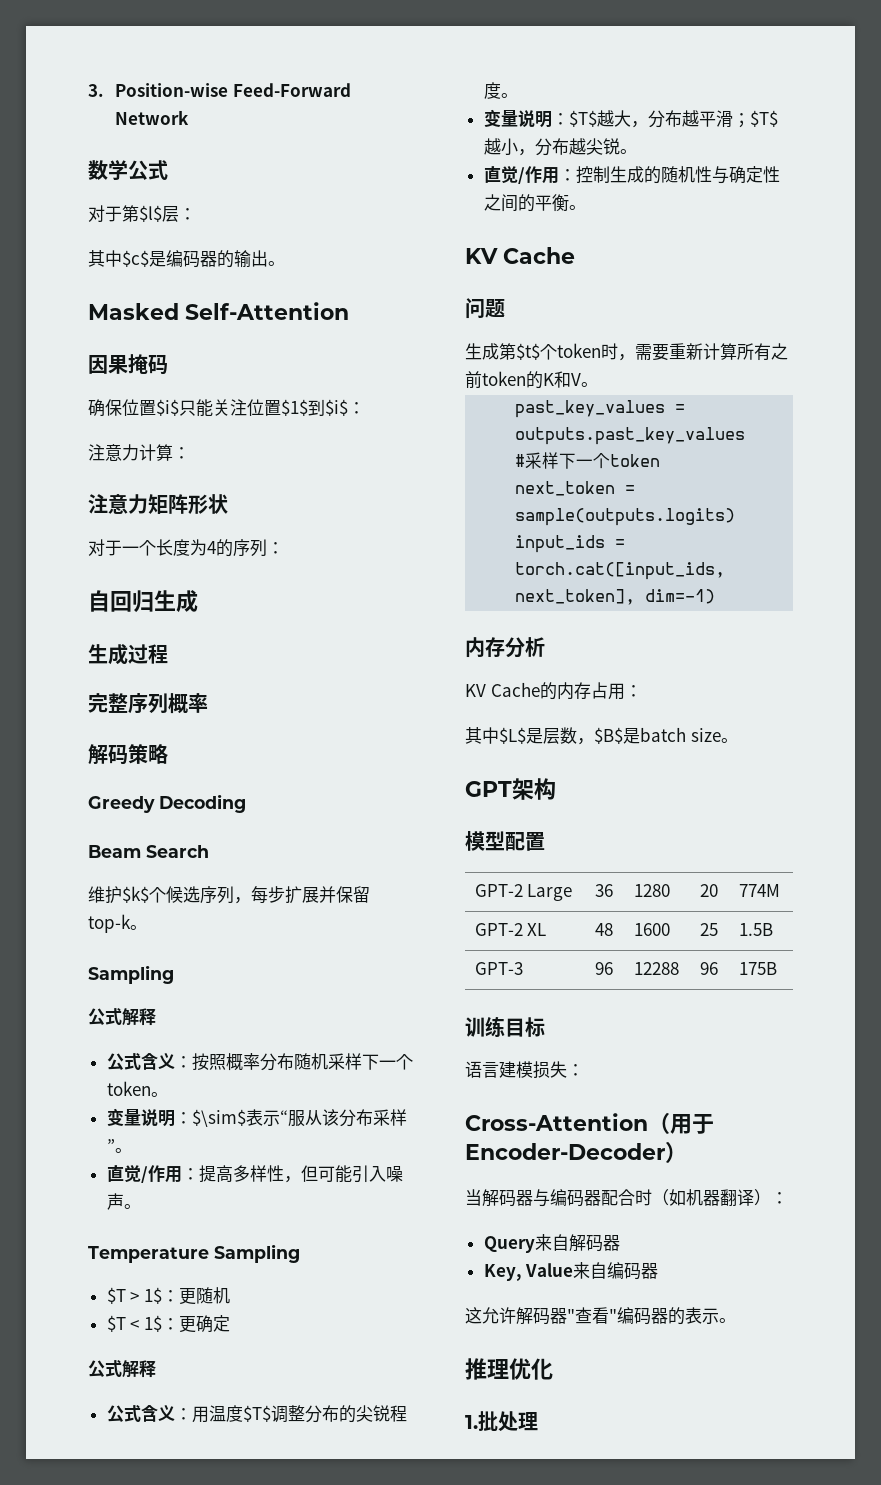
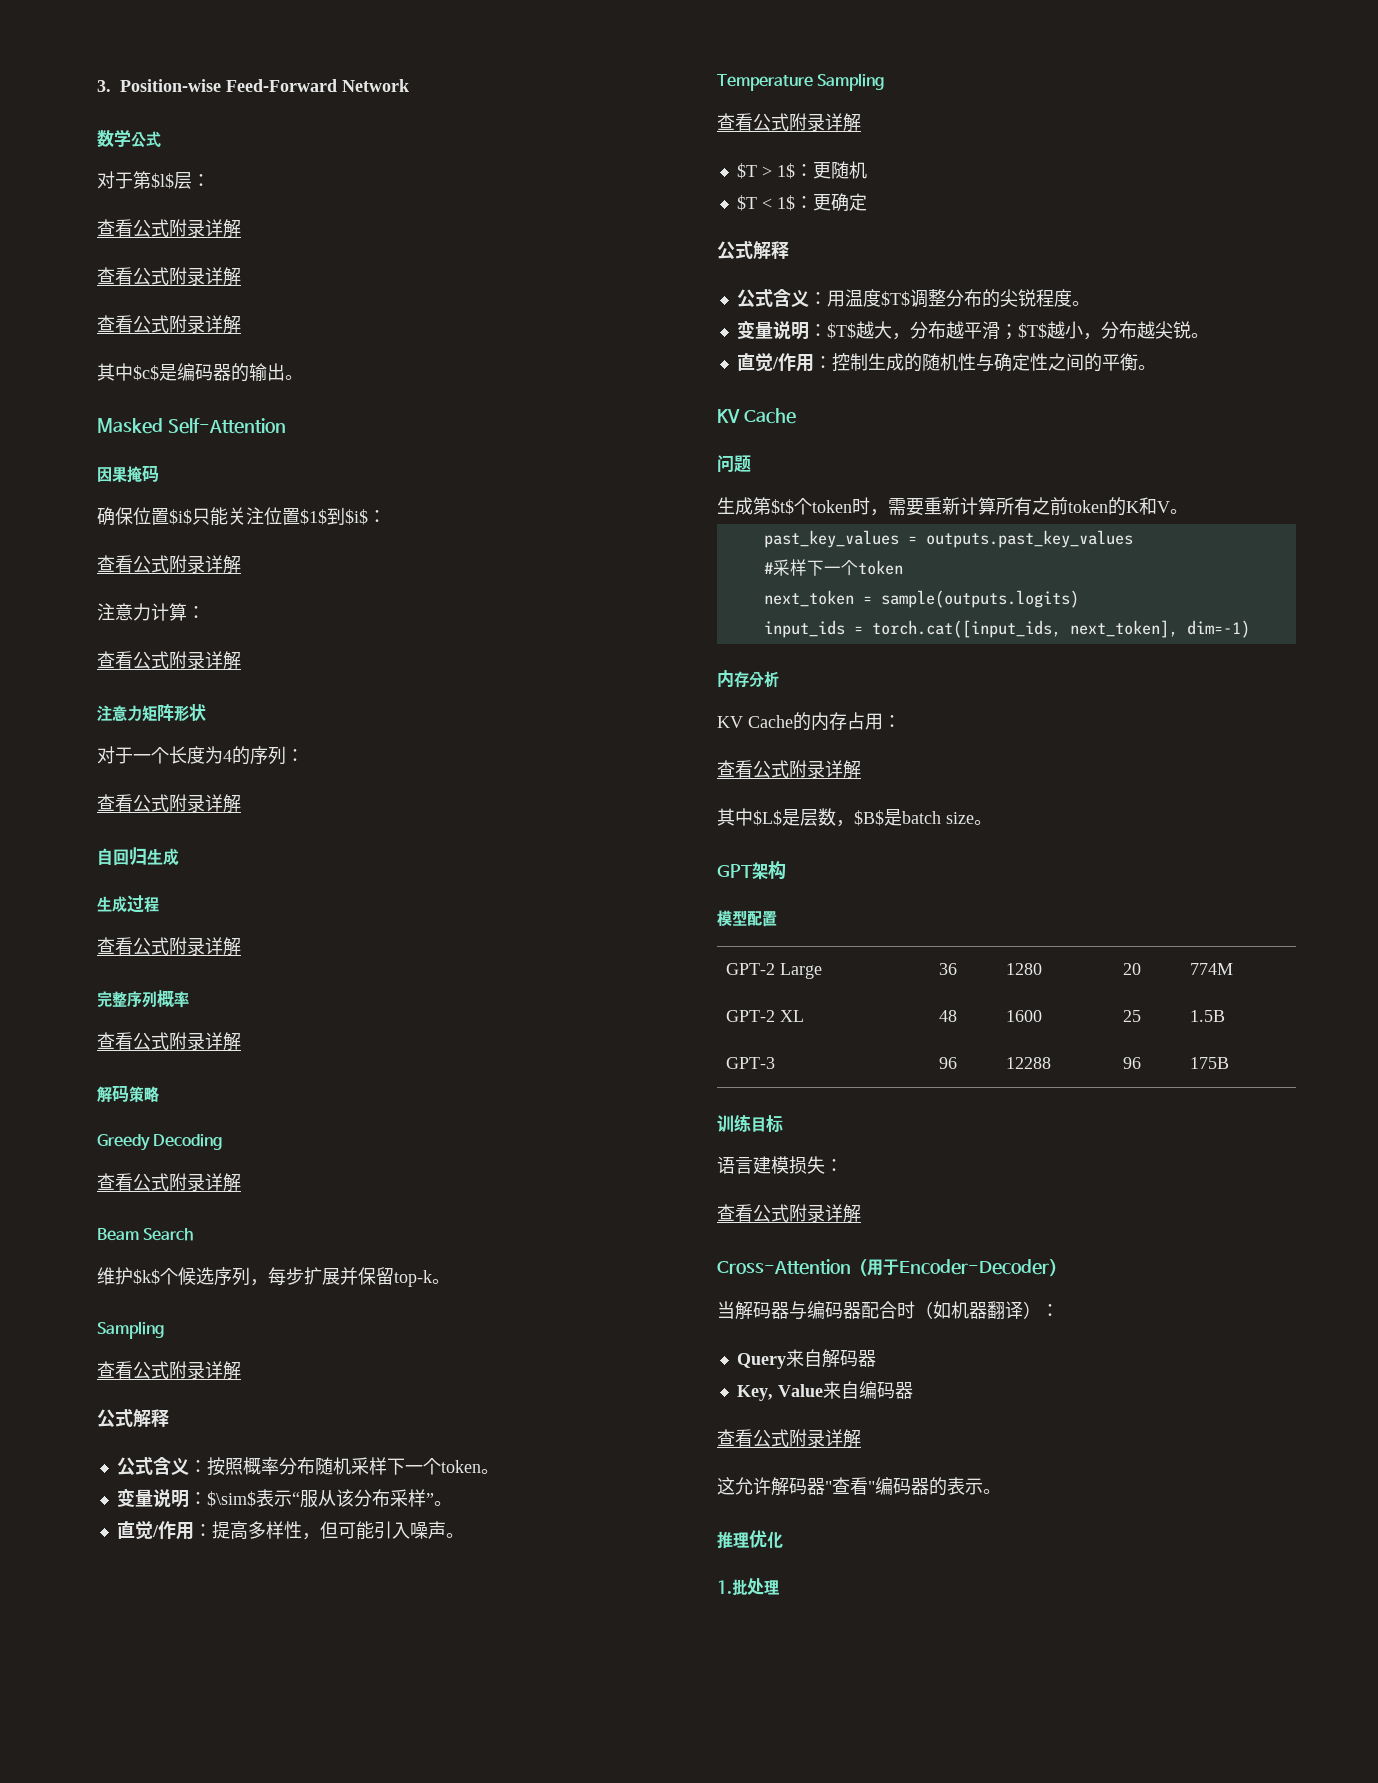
(196, 214) none -> [97,219,241,238] [97,267,241,286] [97,315,241,334] // 查看公式附录详解 // 查看公式附录详解 // 查看公式附录详解
(365, 408) none -> [97,555,241,574] // 查看公式附录详解
(190, 453) none -> [97,651,241,670] // 查看公式附录详解
(284, 548) none -> [97,794,241,813] // 查看公式附录详解
(168, 654) none -> [97,937,241,956] // 查看公式附录详解
(208, 703) none -> [97,1032,241,1051] // 查看公式附录详解
(246, 803) none -> [97,1173,241,1192] // 查看公式附录详解
(174, 974) none -> [97,1361,241,1380] // 查看公式附录详解
(300, 1253) none -> [717,113,861,132] // 查看公式附录详解
(642, 691) none -> [717,760,861,779] // 查看公式附录详解
(584, 1070) none -> [717,1204,861,1223] // 查看公式附录详解
(659, 1271) none -> [717,1429,861,1448] // 查看公式附录详解

